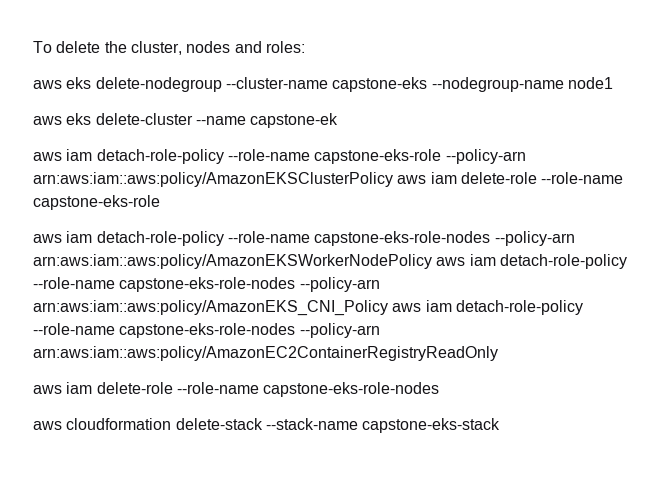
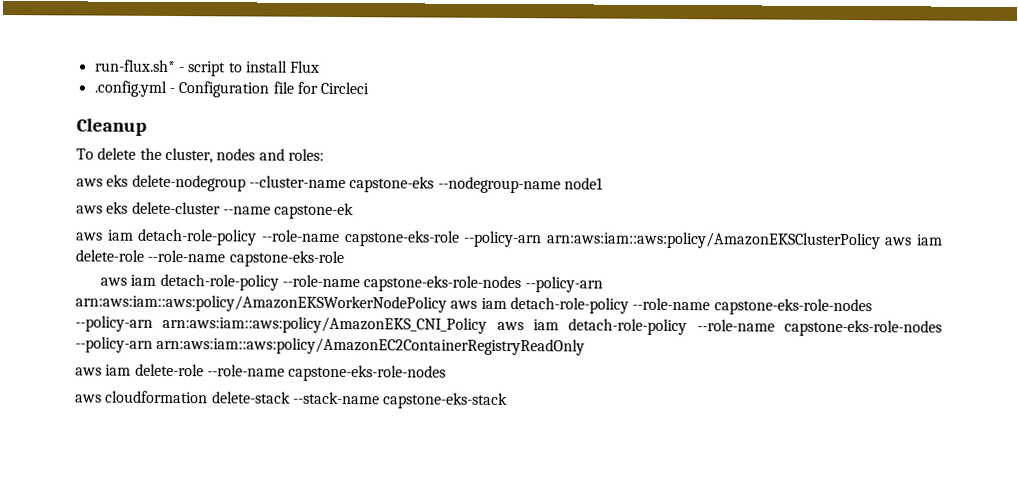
(33, 47) none -> [94,59,321,77] [93,80,370,98] [76,118,147,136] run-flux.sh* - script to install Flux // .config.yml - Configuration file for Circleci // Cleanup //

